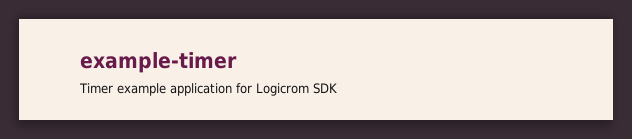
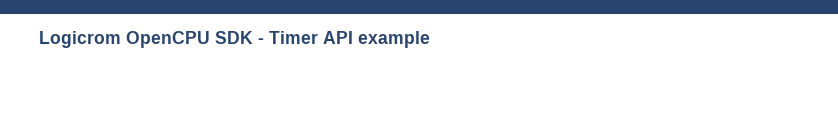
[80,52,237,73] [79,83,337,96] example-timer // Timer example application for Logicrom SDK -> [39,31,430,48] Logicrom OpenCPU SDK - Timer API example

